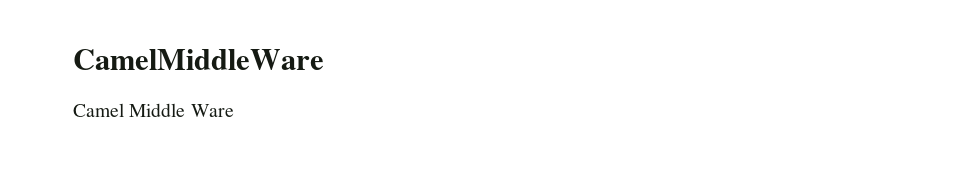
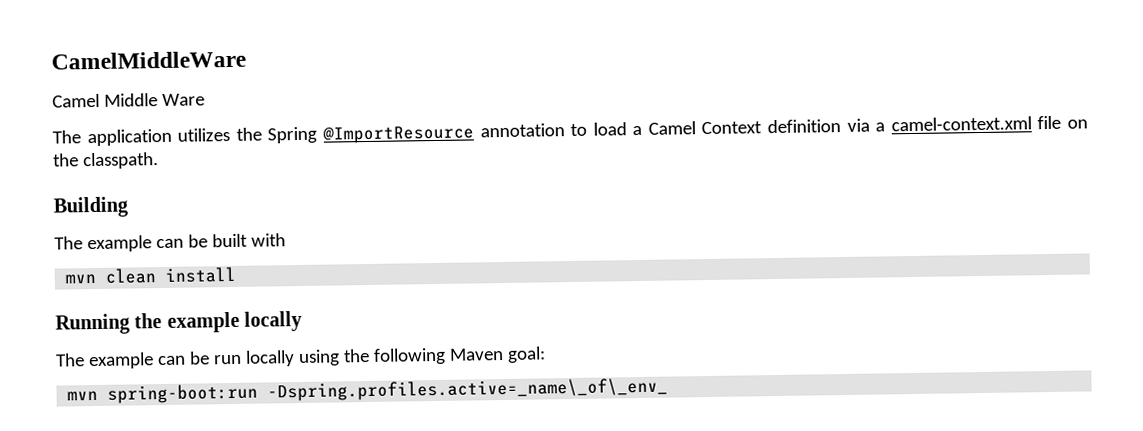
(234, 110) none -> [52,115,1089,147] [53,152,159,170] [53,196,128,218] [54,233,286,253] [65,266,237,284] [55,310,303,335] [55,346,546,370] [67,377,669,404] // The application utilizes the Spring @ImportResource annotation to load a Camel Context definition via a camel-context.xml file on the classpath. // Building // The example can be built with // mvn clean install // Running the example locally // The example can be run locally using the following Maven goal: // mvn spring-boot:run -Dspring.profiles.active=_name\_of\_env_

